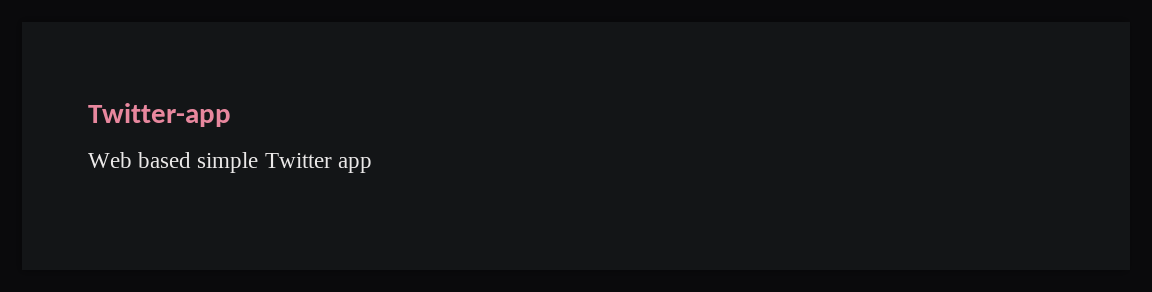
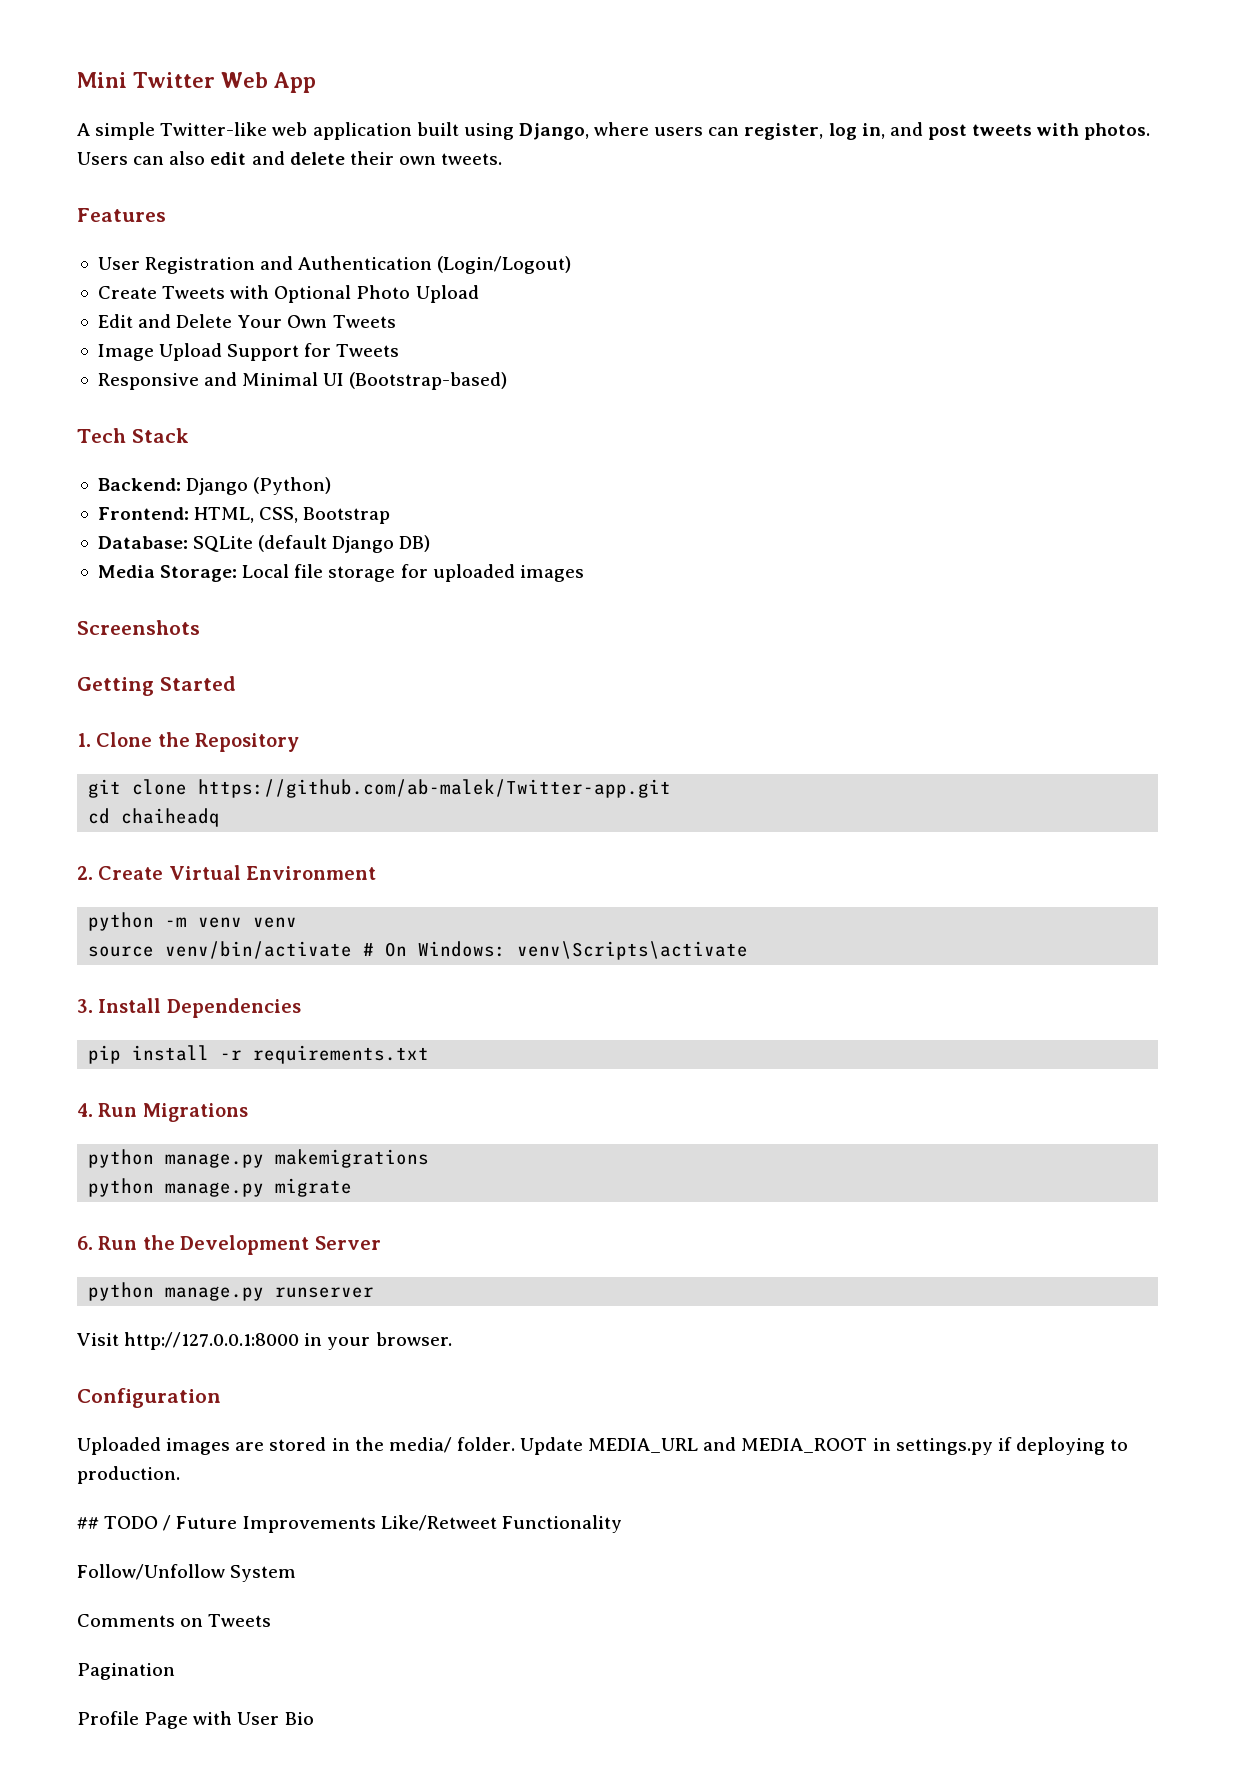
[88,103,231,127] [88,152,372,173] Twitter-app // Web based simple Twitter app -> [77,72,316,93] [77,122,1151,140] [77,151,503,165] [77,208,166,222] [97,256,572,274] [97,285,479,303] [97,314,396,328] [97,343,400,361] [97,372,508,390] [77,428,189,443] [97,477,332,495] [97,507,391,524] [97,535,431,553] [97,564,584,582] [77,620,200,635] [77,676,236,696] [77,732,300,752] [88,779,672,798] [88,808,221,827] [77,865,377,880] [88,912,298,931] [88,941,749,960] [77,998,301,1018] [88,1045,430,1064] [77,1103,248,1122] [88,1149,430,1168] [88,1178,353,1197] [77,1235,381,1255] [88,1282,375,1301] [77,1332,453,1350] [77,1388,221,1408] [77,1437,1129,1455] [77,1466,180,1484] [77,1515,622,1533] [77,1564,297,1582] [77,1614,272,1627] [77,1663,175,1680] [77,1711,314,1729] Mini Twitter Web App // A simple Twitter-like web application built using Django, where users can register, log in, and post tweets with photos. Users can also edit and delete their own tweets. // Features // User Registration and Authentication (Login/Logout) // Create Tweets with Optional Photo Upload // Edit and Delete Your Own Tweets // Image Upload Support for Tweets // Responsive and Minimal UI (Bootstrap-based) // Tech Stack // Backend: Django (Python) // Frontend: HTML, CSS, Bootstrap // Database: SQLite (default Django DB) // Media Storage: Local file storage for uploaded images // Screenshots // Getting Started // 1. Clone the Repository // git clone https://github.com/ab-malek/Twitter-app.git // cd chaiheadq // 2. Create Virtual Environment // python -m venv venv // source venv/bin/activate # On Windows: venv\Scripts\activate // 3. Install Dependencies // pip install -r requirements.txt // 4. Run Migrations // python manage.py makemigrations // python manage.py migrate // 6. Run the Development Server // python manage.py runserver // Visit http://127.0.0.1:8000 in your browser. // Configuration // Uploaded images are stored in the media/ folder. Update MEDIA_URL and MEDIA_ROOT in settings.py if deploying to production. // ## TODO / Future Improvements Like/Retweet Functionality // Follow/Unfollow System // Comments on Tweets // Pagination // Profile Page with User Bio

